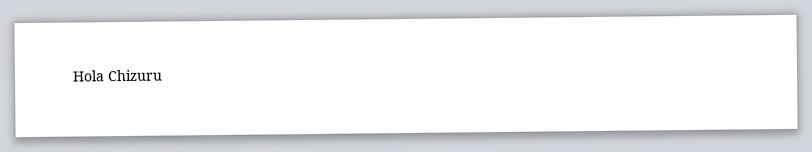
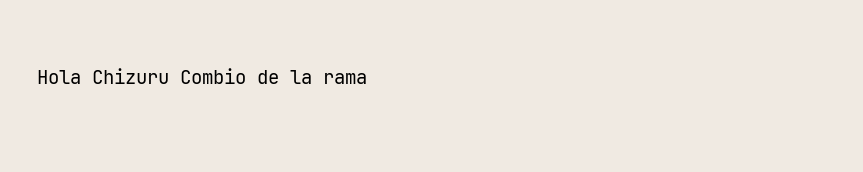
(163, 75) none -> [180,68,367,84] Combio de la rama

